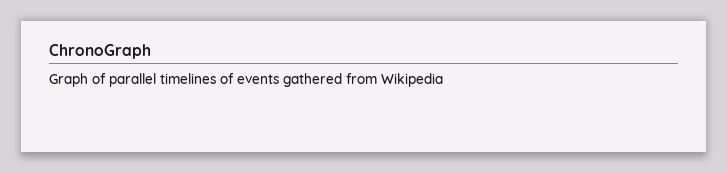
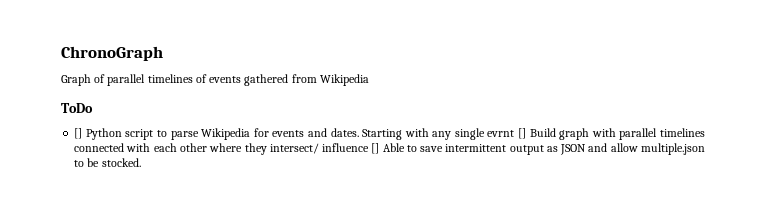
(443, 80) none -> [61,103,93,113] [74,128,705,140] [74,143,705,155] [74,158,141,167] // ToDo // [] Python script to parse Wikipedia for events and dates. Starting with any single evrnt [] Build graph with parallel timelines connected with each other where they intersect/ influence [] Able to save intermittent output as JSON and allow multiple.json to be stocked.

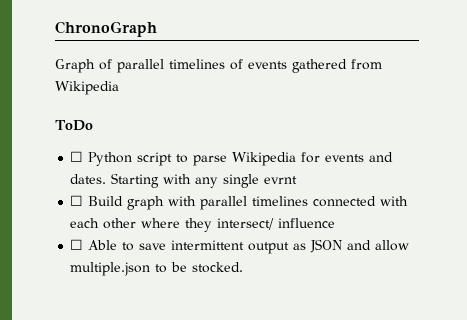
[74,128,83,139] [] -> [70,151,84,162] ☐
[518,128,527,139] [] -> [70,195,84,206] // ☐
[371,143,380,154] [] -> [70,239,84,250] // ☐

